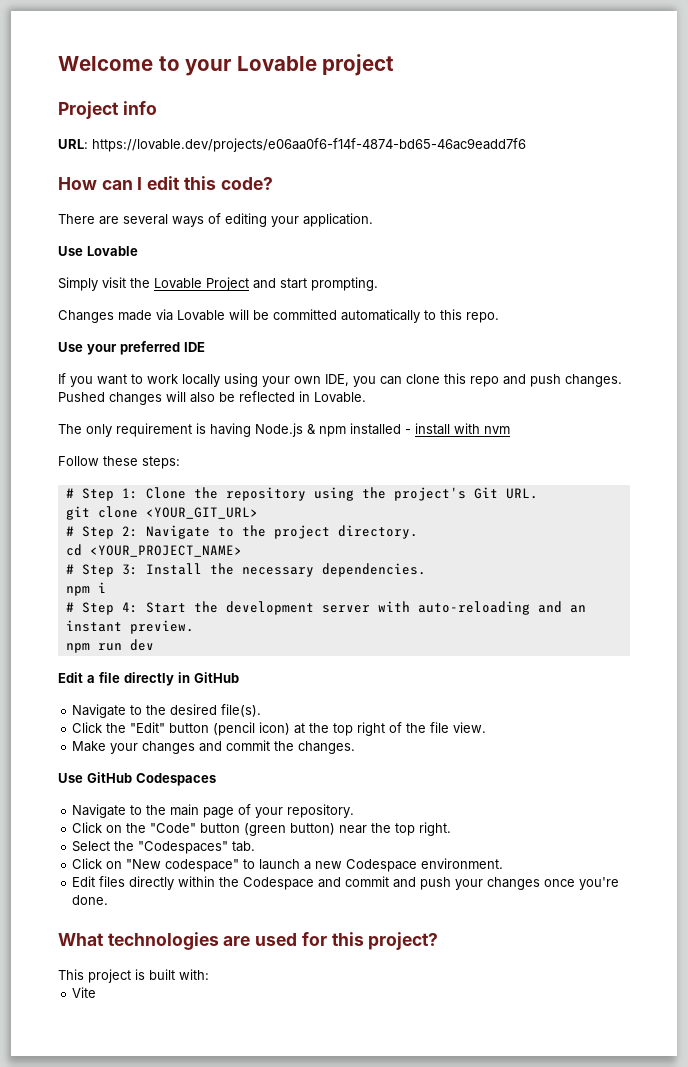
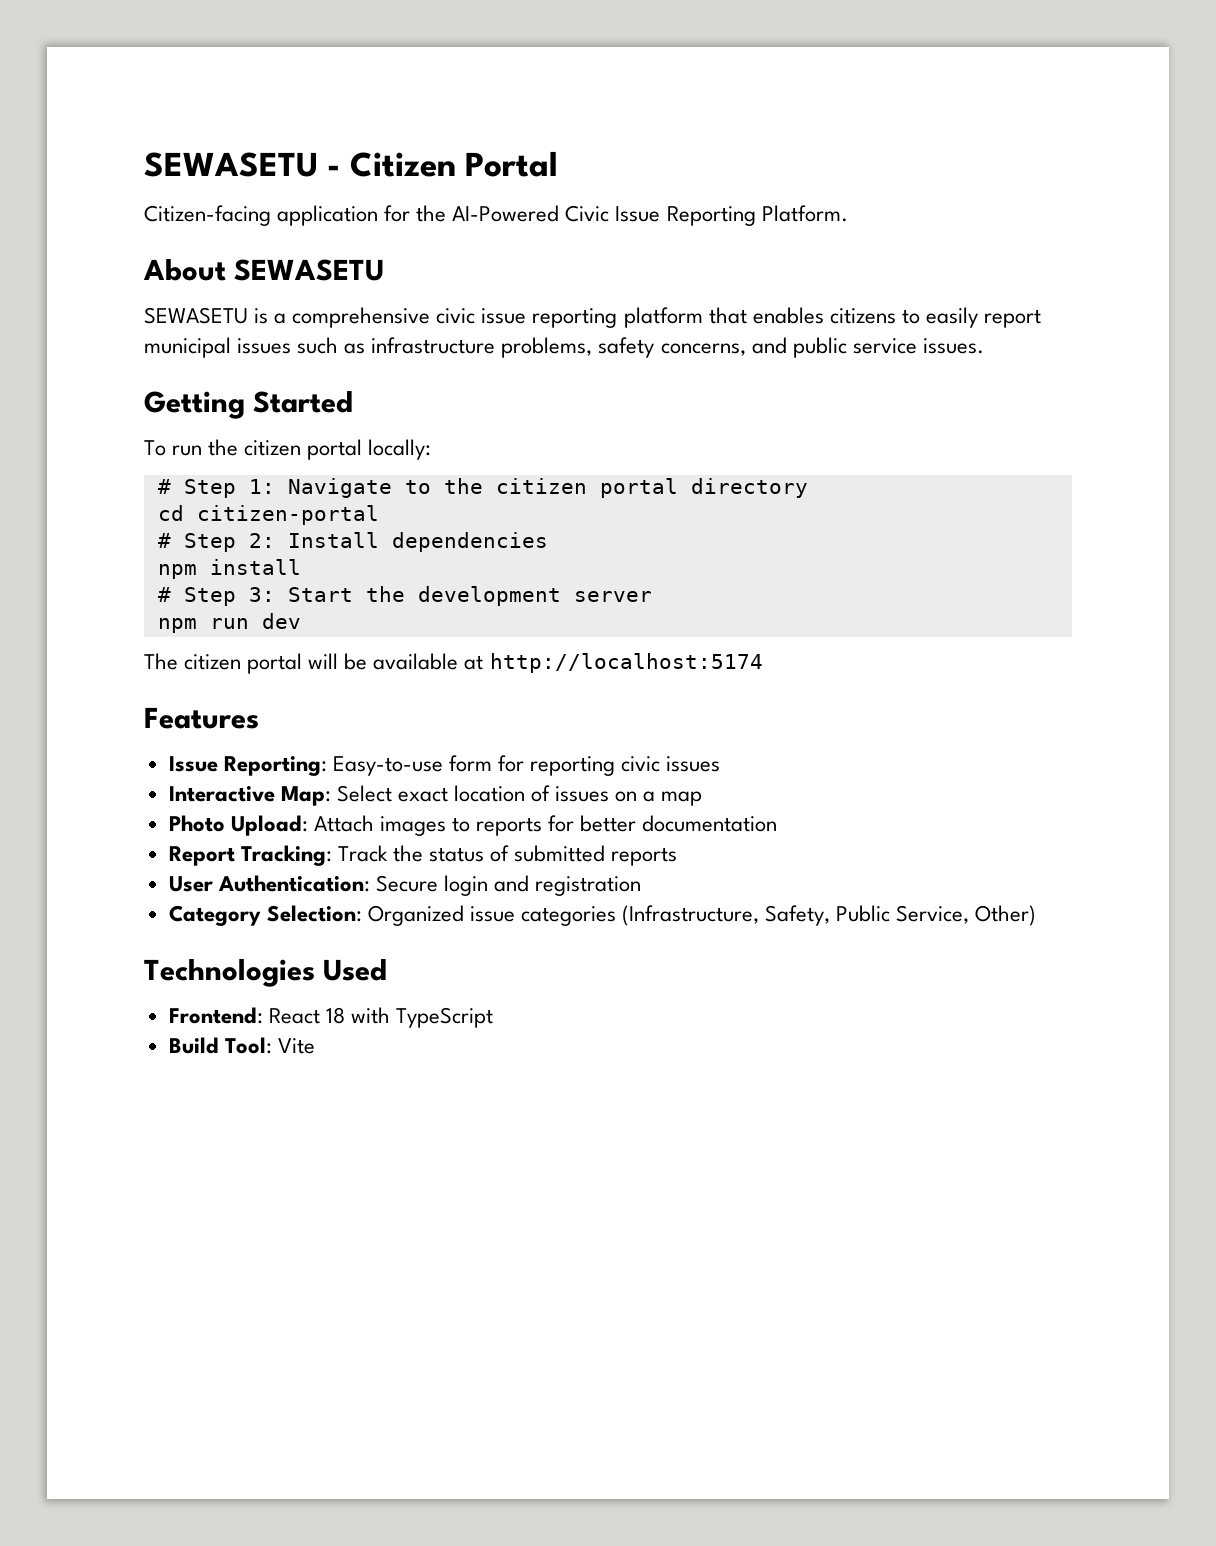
[58,54,395,76] [58,101,157,119] [58,138,526,152] [58,176,273,190] [58,213,373,227] [58,246,138,256] [58,277,378,291] [58,309,499,323] [58,341,205,355] [58,373,622,387] [58,391,366,405] [58,423,510,437] [58,456,180,469] [65,487,538,501] [65,506,258,520] [65,525,418,539] [65,544,242,557] [65,563,426,577] [65,582,106,596] [65,601,586,615] [65,620,194,634] [65,639,154,653] [58,672,239,686] [72,704,262,718] [72,722,487,736] [72,740,356,754] [58,772,216,786] [72,804,355,818] [72,822,452,836] [72,841,256,854] [72,858,504,872] [72,876,620,890] [72,895,109,905] [58,932,439,950] [58,969,209,983] Welcome to your Lovable project // Project info // URL: https://lovable.dev/projects/e06aa0f6-f14f-4874-bd65-46ac9eadd7f6 // How can I edit this code? // There are several ways of editing your application. // Use Lovable // Simply visit the Lovable Project and start prompting. // Changes made via Lovable will be committed automatically to this repo. // Use your preferred IDE // If you want to work locally using your own IDE, you can clone this repo and push changes. Pushed changes will also be reflected in Lovable. // The only requirement is having Node.js & npm installed - install with nvm // Follow these steps: // # Step 1: Clone the repository using the project's Git URL. // git clone <YOUR_GIT_URL> // # Step 2: Navigate to the project directory. // cd <YOUR_PROJECT_NAME> // # Step 3: Install the necessary dependencies. // npm i // # Step 4: Start the development server with auto-reloading and an instant preview. // npm run dev // Edit a file directly in GitHub // Navigate to the desired file(s). // Click the "Edit" button (pencil icon) at the top right of the file view. // Make your changes and commit the changes. // Use GitHub Codespaces // Navigate to the main page of your repository. // Click on the "Code" button (green button) near the top right. // Select the "Codespaces" tab. // Click on "New codespace" to launch a new Codespace environment. // Edit files directly within the Codespace and commit and push your changes once you're done. // What technologies are used for this project? // This project is built with: // -> [144,151,559,177] [144,205,848,226] [143,259,385,281] [144,307,1041,328] [144,337,984,358] [144,391,354,419] [144,439,432,460] [157,478,808,498] [157,505,379,525] [157,532,548,552] [157,559,301,579] [157,586,652,606] [157,613,301,633] [144,653,763,674] [144,707,259,729] [168,755,721,776] [168,785,703,806] [168,815,778,836] [168,845,678,866] [168,875,642,896] [168,905,1037,926] [144,959,388,987] [168,1007,494,1028] [168,1037,272,1054] SEWASETU - Citizen Portal // Citizen-facing application for the AI-Powered Civic Issue Reporting Platform. // About SEWASETU // SEWASETU is a comprehensive civic issue reporting platform that enables citizens to easily report municipal issues such as infrastructure problems, safety concerns, and public service issues. // Getting Started // To run the citizen portal locally: // # Step 1: Navigate to the citizen portal directory // cd citizen-portal // # Step 2: Install dependencies // npm install // # Step 3: Start the development server // npm run dev // The citizen portal will be available at http://localhost:5174 // Features // Issue Reporting: Easy-to-use form for reporting civic issues // Interactive Map: Select exact location of issues on a map // Photo Upload: Attach images to reports for better documentation // Report Tracking: Track the status of submitted reports // User Authentication: Secure login and registration // Category Selection: Organized issue categories (Infrastructure, Safety, Public Service, Other) // Technologies Used // Frontend: React 18 with TypeScript // Build Tool:

